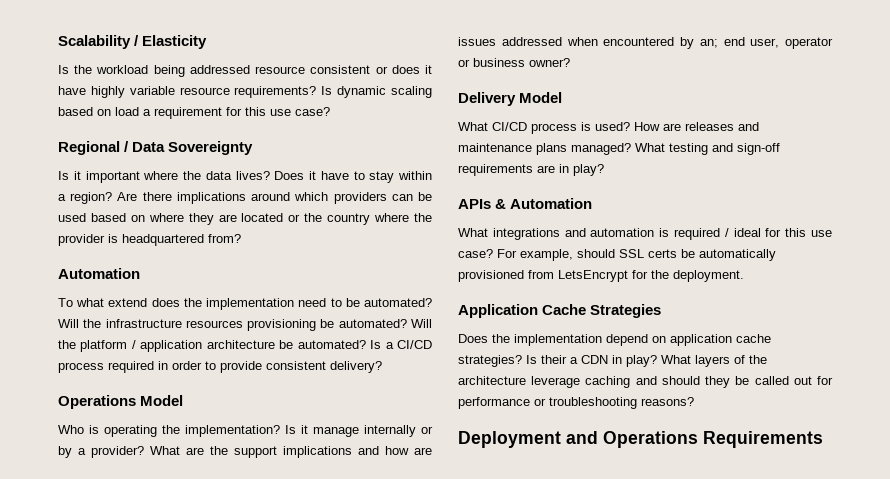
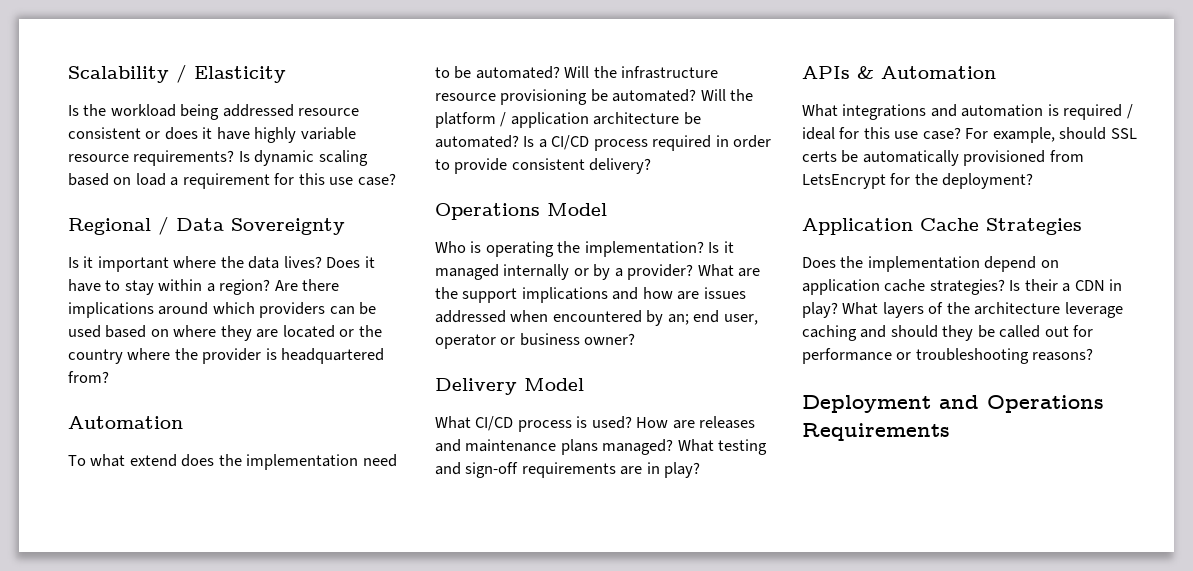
[185,320,243,328] resources -> [435,93,496,101] resource
[313,427,359,437] manage -> [435,264,499,280] managed
[673,270,744,282] deployment. -> [942,173,1034,189] deployment?

